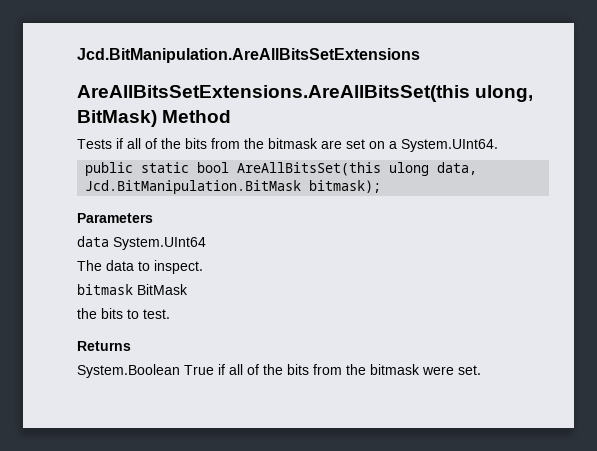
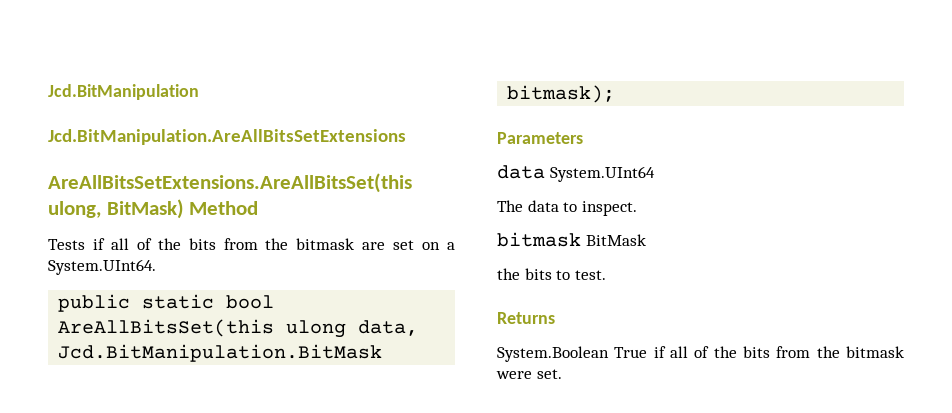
(77, 55) none -> [48,84,199,100] Jcd.BitManipulation //

